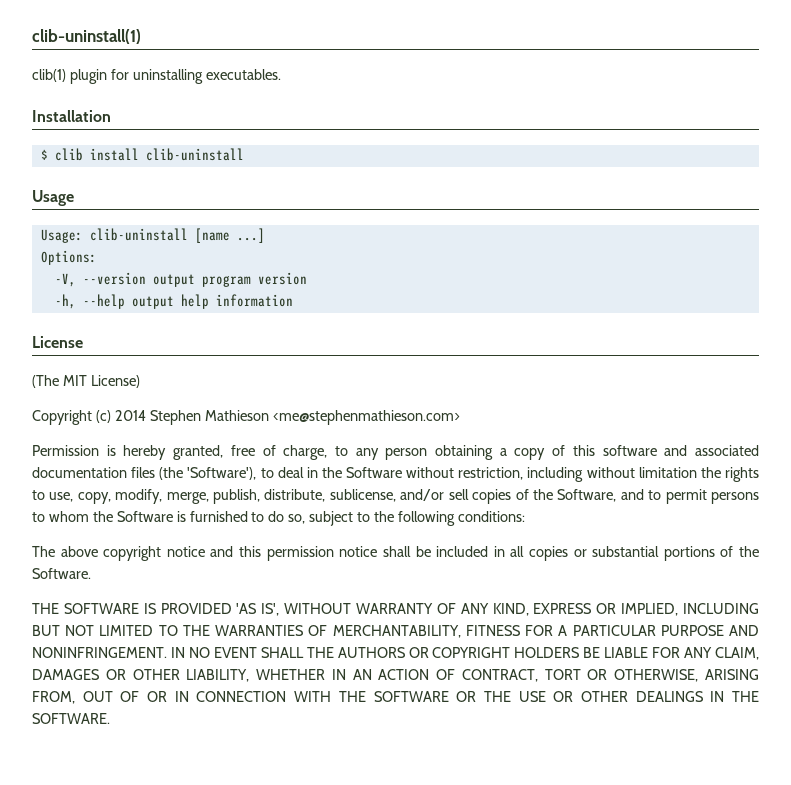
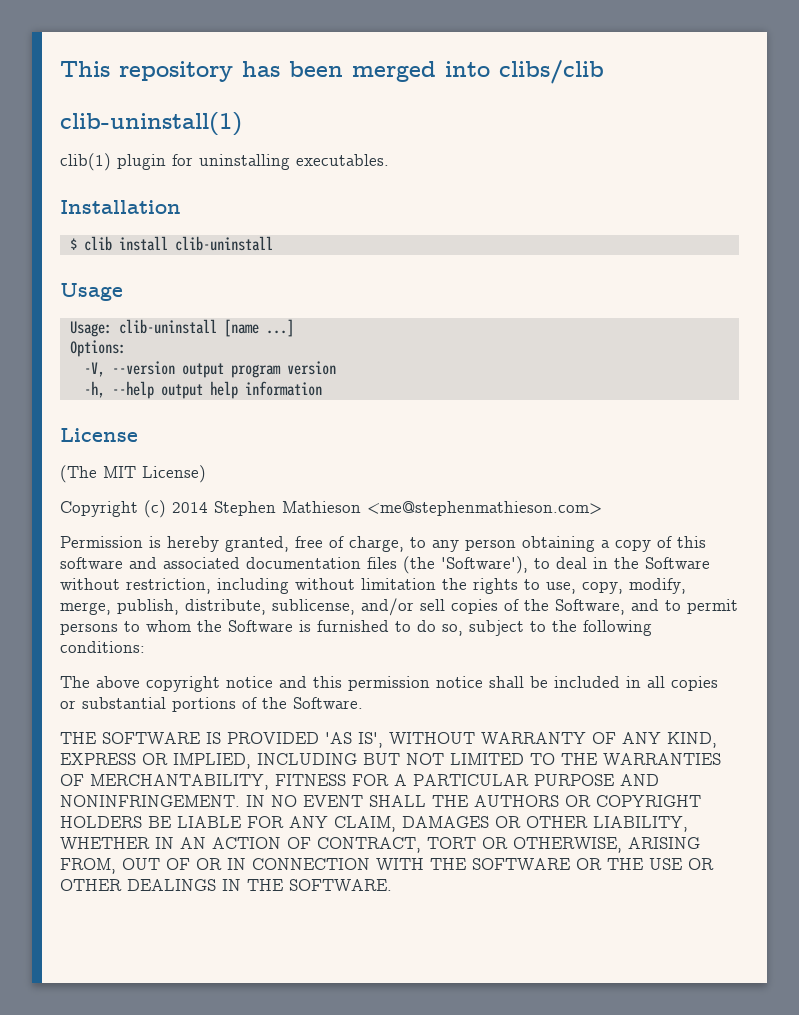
(32, 36) none -> [60,60,604,84] This repository has been merged into clibs/clib //

